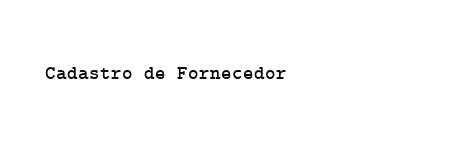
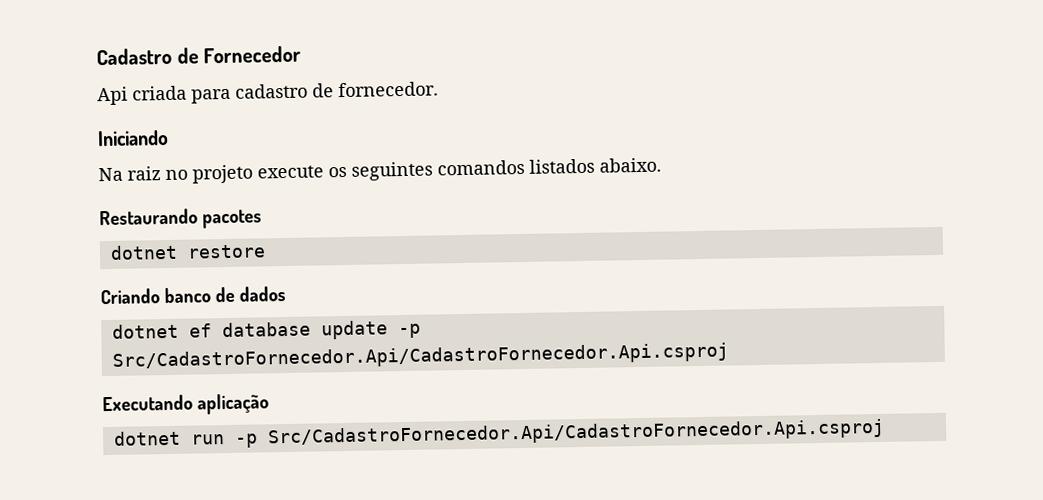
(287, 73) none -> [97,81,439,106] [97,129,169,147] [98,157,662,184] [99,208,262,229] [109,244,266,260] [100,285,286,305] [111,320,421,340] [111,342,729,371] [102,393,269,415] [113,418,885,448] // Api criada para cadastro de fornecedor. // Iniciando // Na raiz no projeto execute os seguintes comandos listados abaixo. // Restaurando pacotes // dotnet restore // Criando banco de dados // dotnet ef database update -p Src/CadastroFornecedor.Api/CadastroFornecedor.Api.csproj // Executando aplicação // dotnet run -p Src/CadastroFornecedor.Api/CadastroFornecedor.Api.csproj

